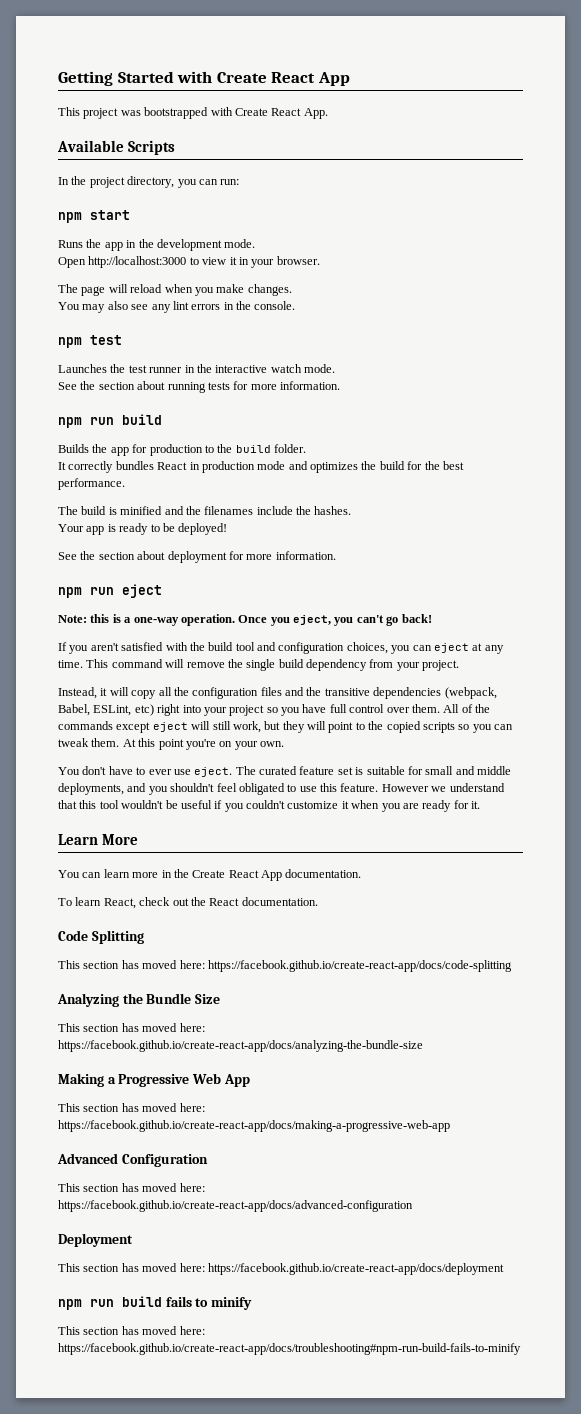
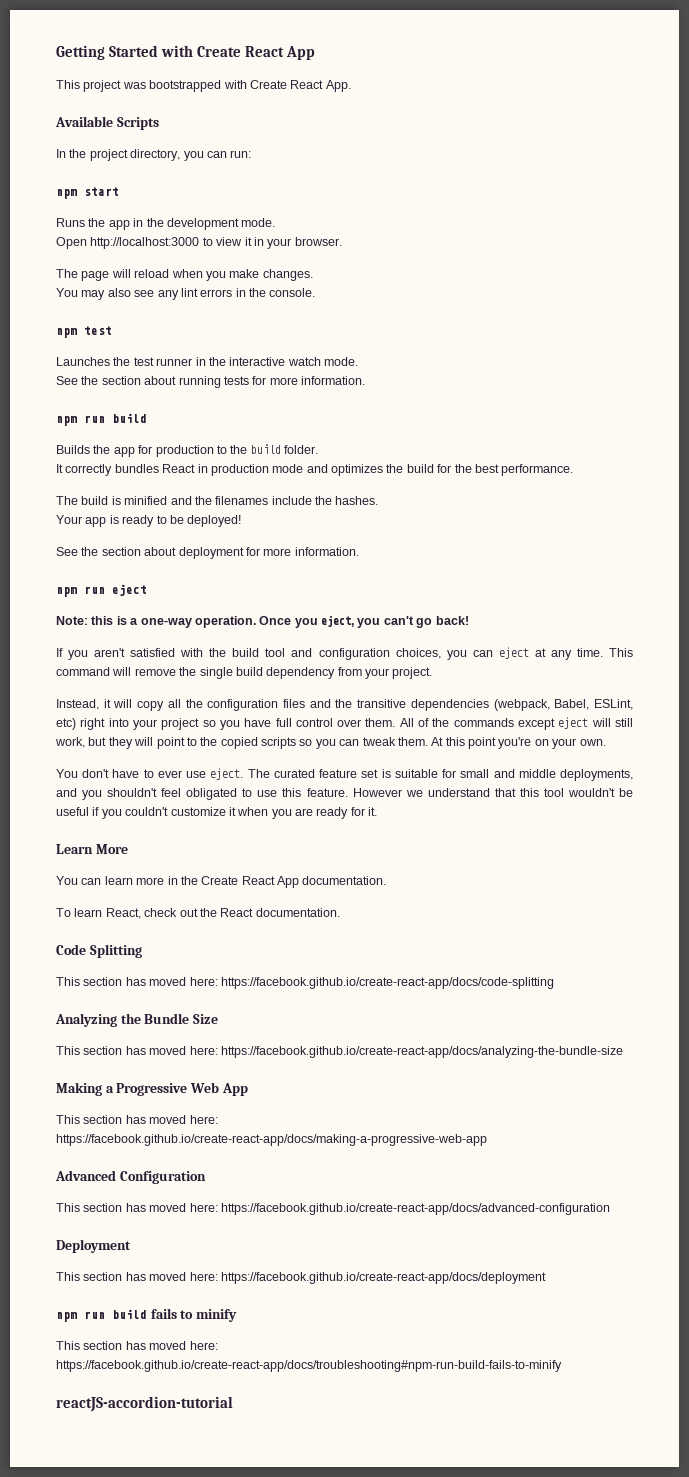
(521, 1349) none -> [56,1396,233,1412] // reactJS-accordion-tutorial

